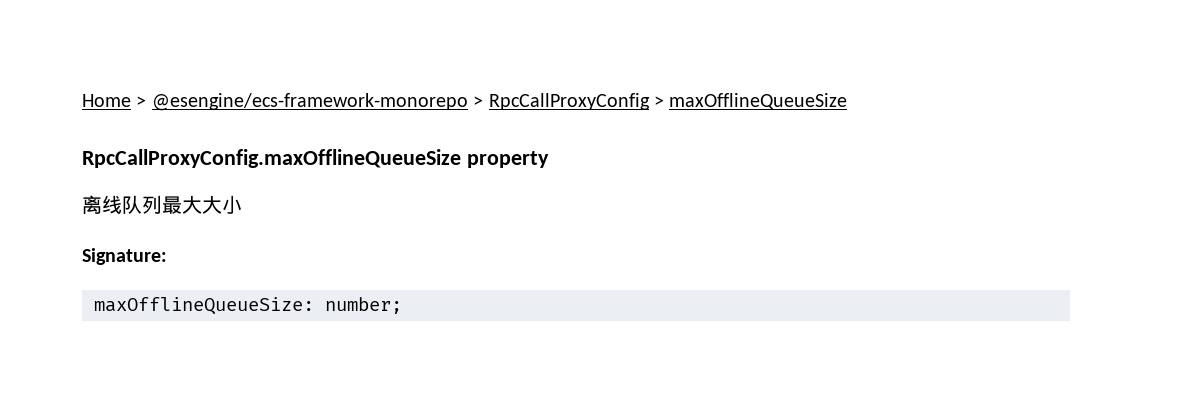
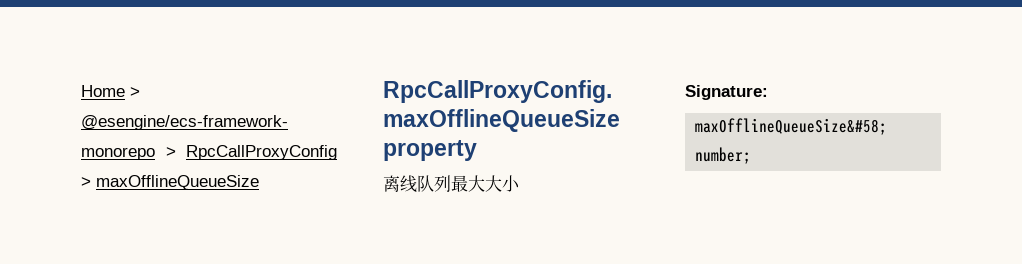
[94,297,314,315] maxOfflineQueueSize: -> [695,118,888,135] maxOfflineQueueSize&#58;

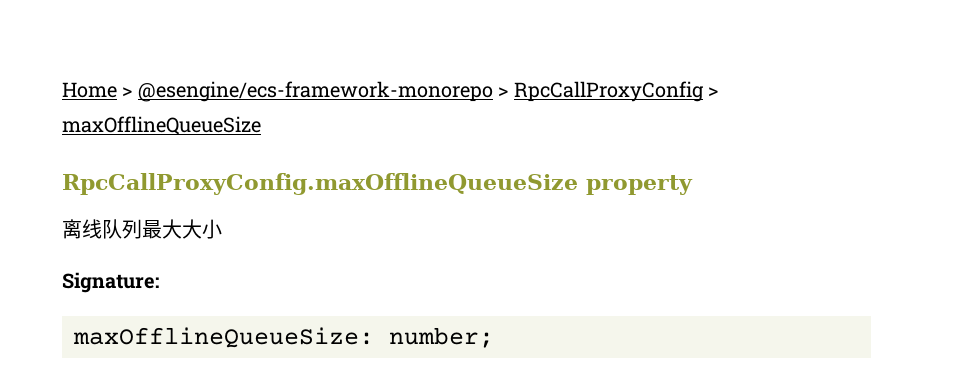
[695,118,888,135] maxOfflineQueueSize&#58; -> [73,327,374,348] maxOfflineQueueSize:

